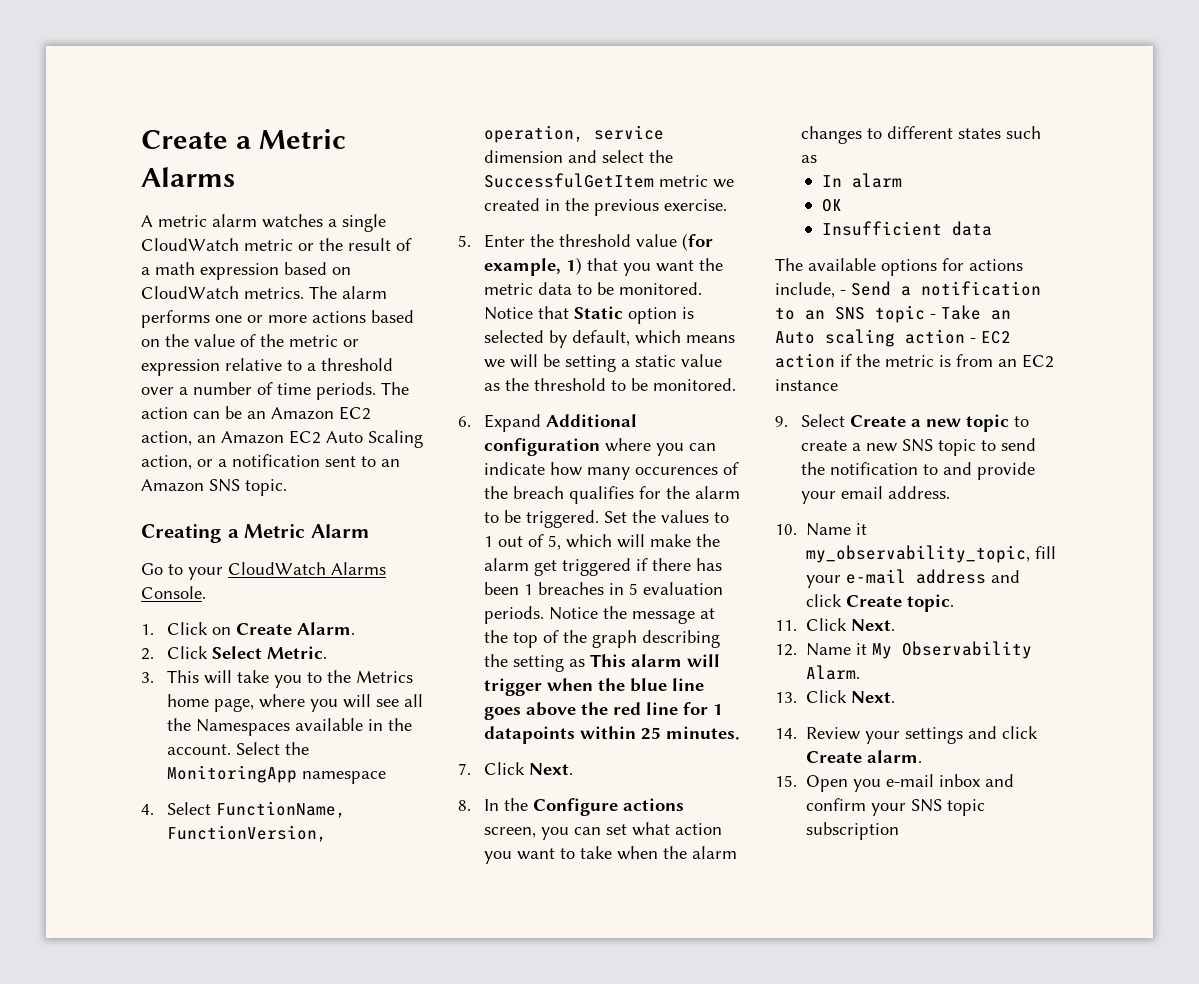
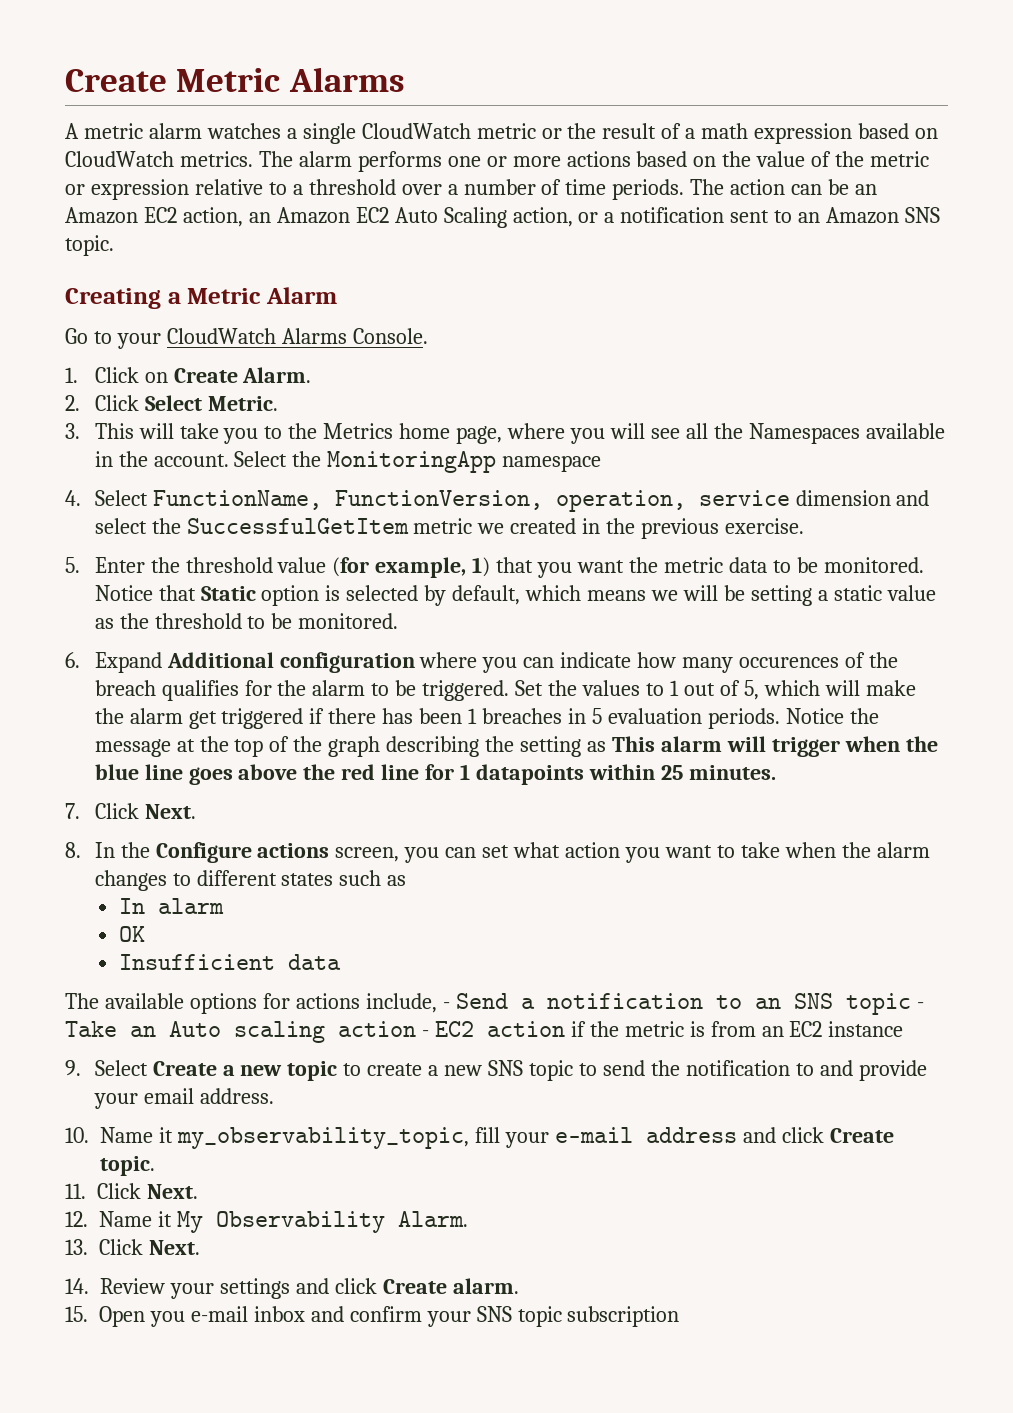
[141,130,251,149] Create a -> [65,69,167,92] Create

